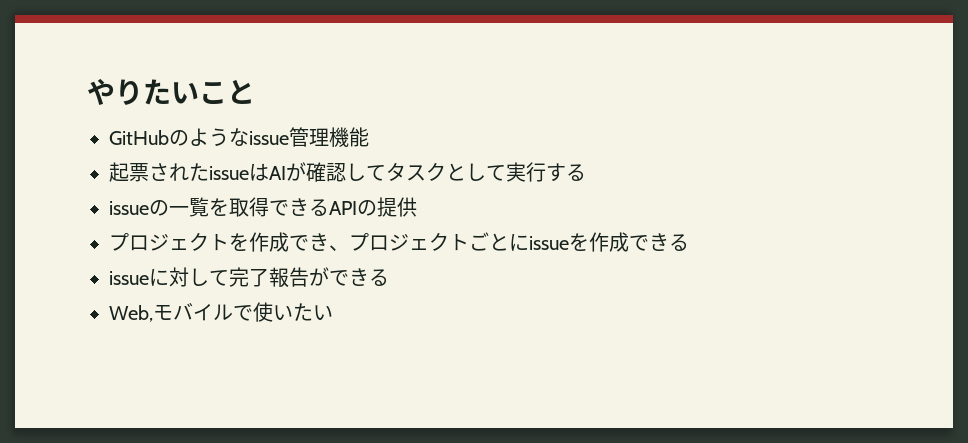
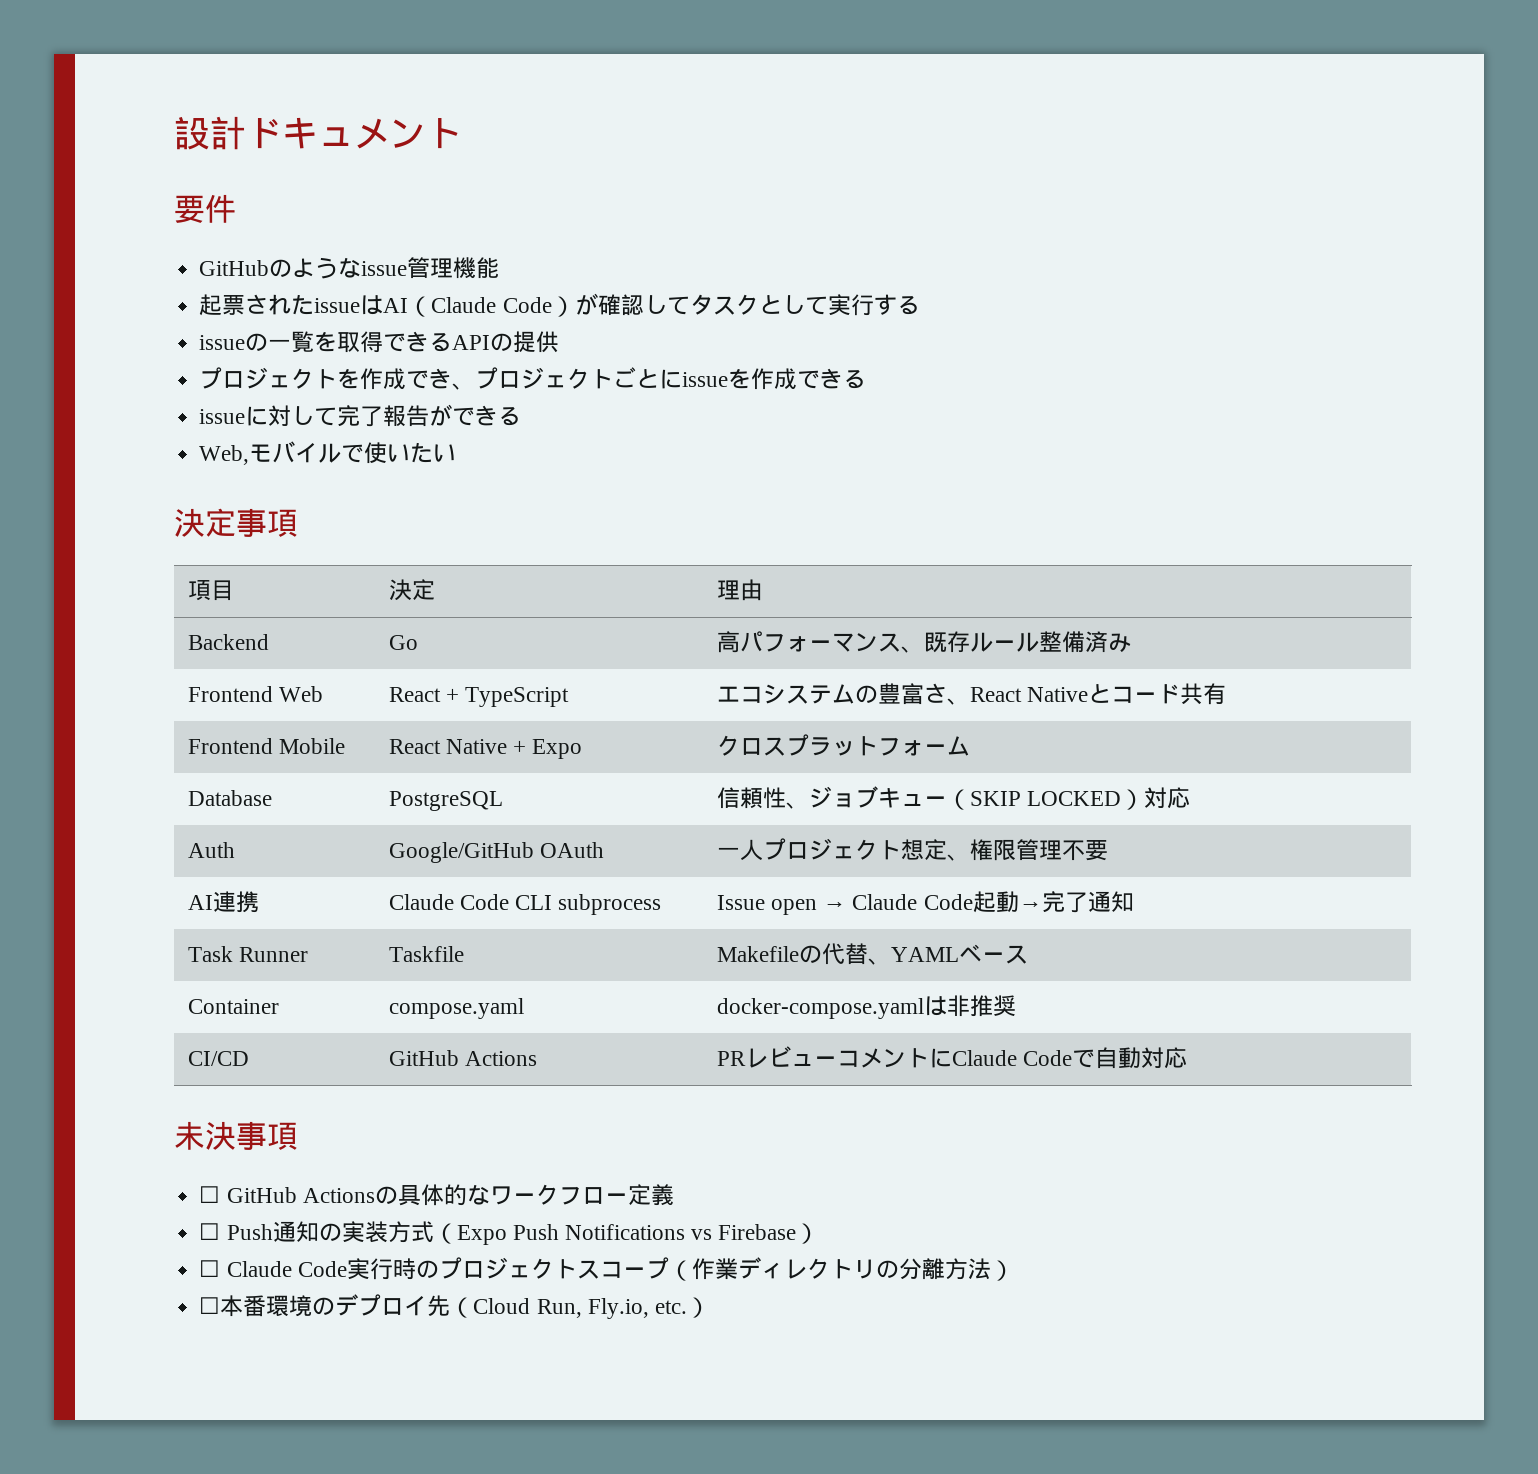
[87,78,255,105] やりたいこと -> [174,116,462,150] [174,194,236,223] 設計ドキュメント // 要件
(286, 173) none -> [408,296,575,317] （Claude Code）
(333, 312) none -> [174,508,298,537] [187,580,234,601] [388,579,435,601] [716,579,763,601] [187,634,269,650] [388,635,418,650] [716,631,1131,653] [187,686,324,702] [388,687,570,707] [716,683,1227,705] [187,738,346,754] [388,739,583,759] [716,734,970,756] [187,790,272,806] [388,791,503,811] [716,786,1191,810] [187,842,235,858] [388,842,605,863] [716,838,1108,861] [187,891,259,913] [388,894,662,915] [716,891,1134,915] [187,946,309,962] [388,946,464,962] [716,943,1028,965] [187,999,279,1014] [388,998,524,1019] [716,995,1016,1019] [187,1051,249,1066] [388,1050,538,1066] [716,1046,1188,1069] [174,1121,298,1150] [199,1184,674,1206] [199,1221,820,1245] [199,1257,1014,1281] [199,1294,710,1319] // 決定事項 // 項目 | 決定 | 理由 // Backend | Go | 高パフォーマンス、既存ルール整備済み // Frontend Web | React + TypeScript | エコシステムの豊富さ、React Nativeとコード共有 // Frontend Mobile | React Native + Expo | クロスプラットフォーム // Database | PostgreSQL | 信頼性、ジョブキュー（SKIP LOCKED）対応 // Auth | Google/GitHub OAuth | 一人プロジェクト想定、権限管理不要 // AI連携 | Claude Code CLI subprocess | Issue open → Claude Code起動→完了通知 // Task Runner | Taskfile | Makefileの代替、YAMLベース // Container | compose.yaml | docker-compose.yamlは非推奨 // CI/CD | GitHub Actions | PRレビューコメントにClaude Codeで自動対応 // 未決事項 // ☐ GitHub Actionsの具体的なワークフロー定義 // ☐ Push通知の実装方式（Expo Push Notifications vs Firebase） // ☐ Claude Code実行時のプロジェクトスコープ（作業ディレクトリの分離方法） // ☐本番環境のデプロイ先（Cloud Run, Fly.io, etc.）

